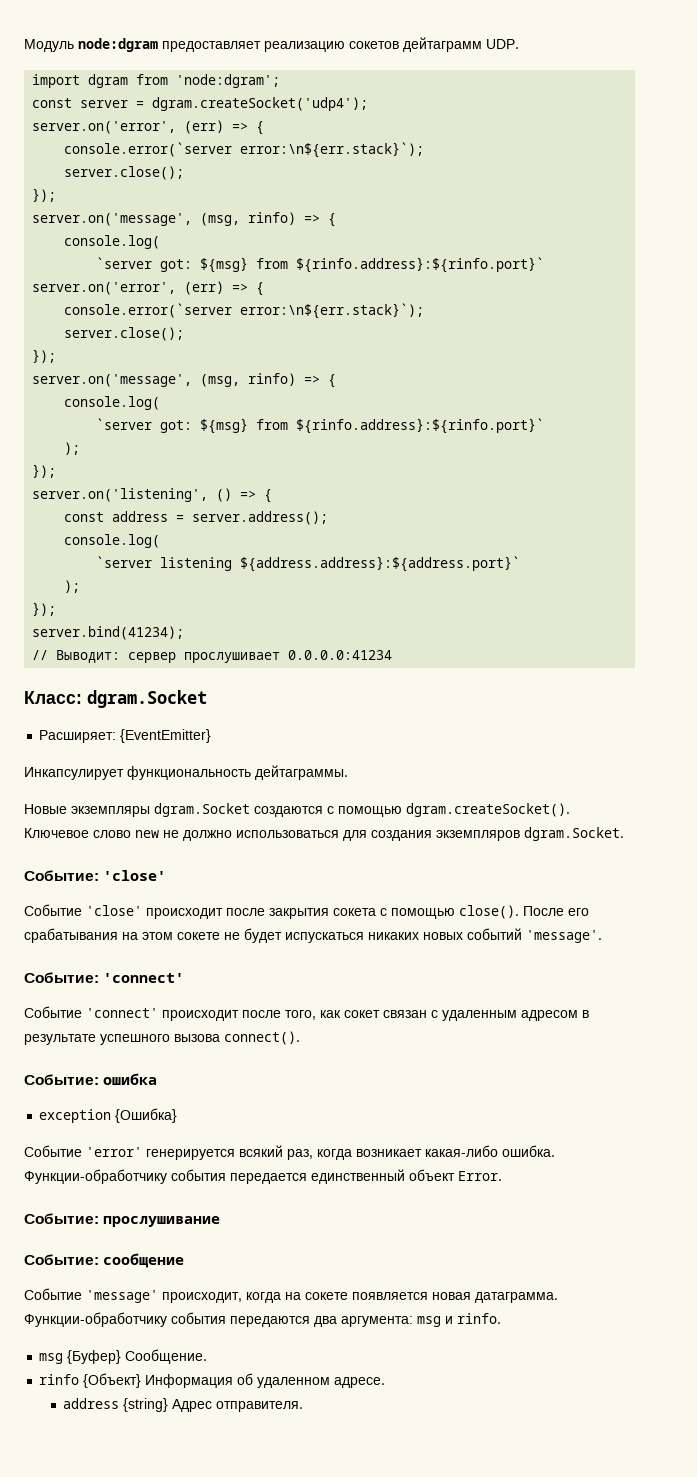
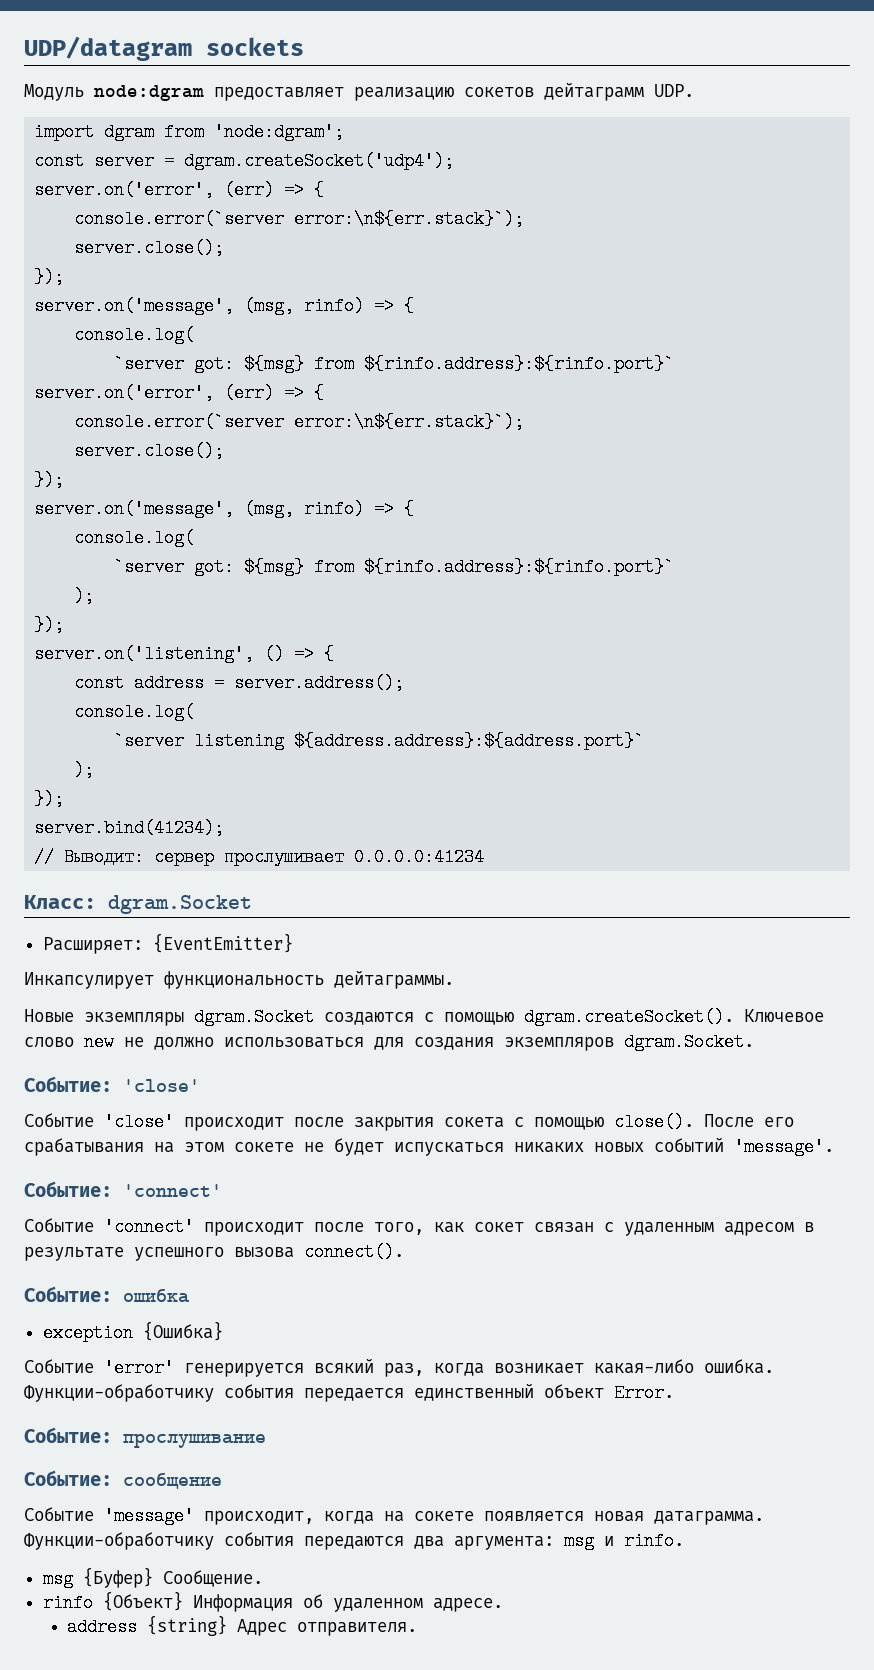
(24, 45) none -> [24,36,304,61] UDP/datagram sockets //

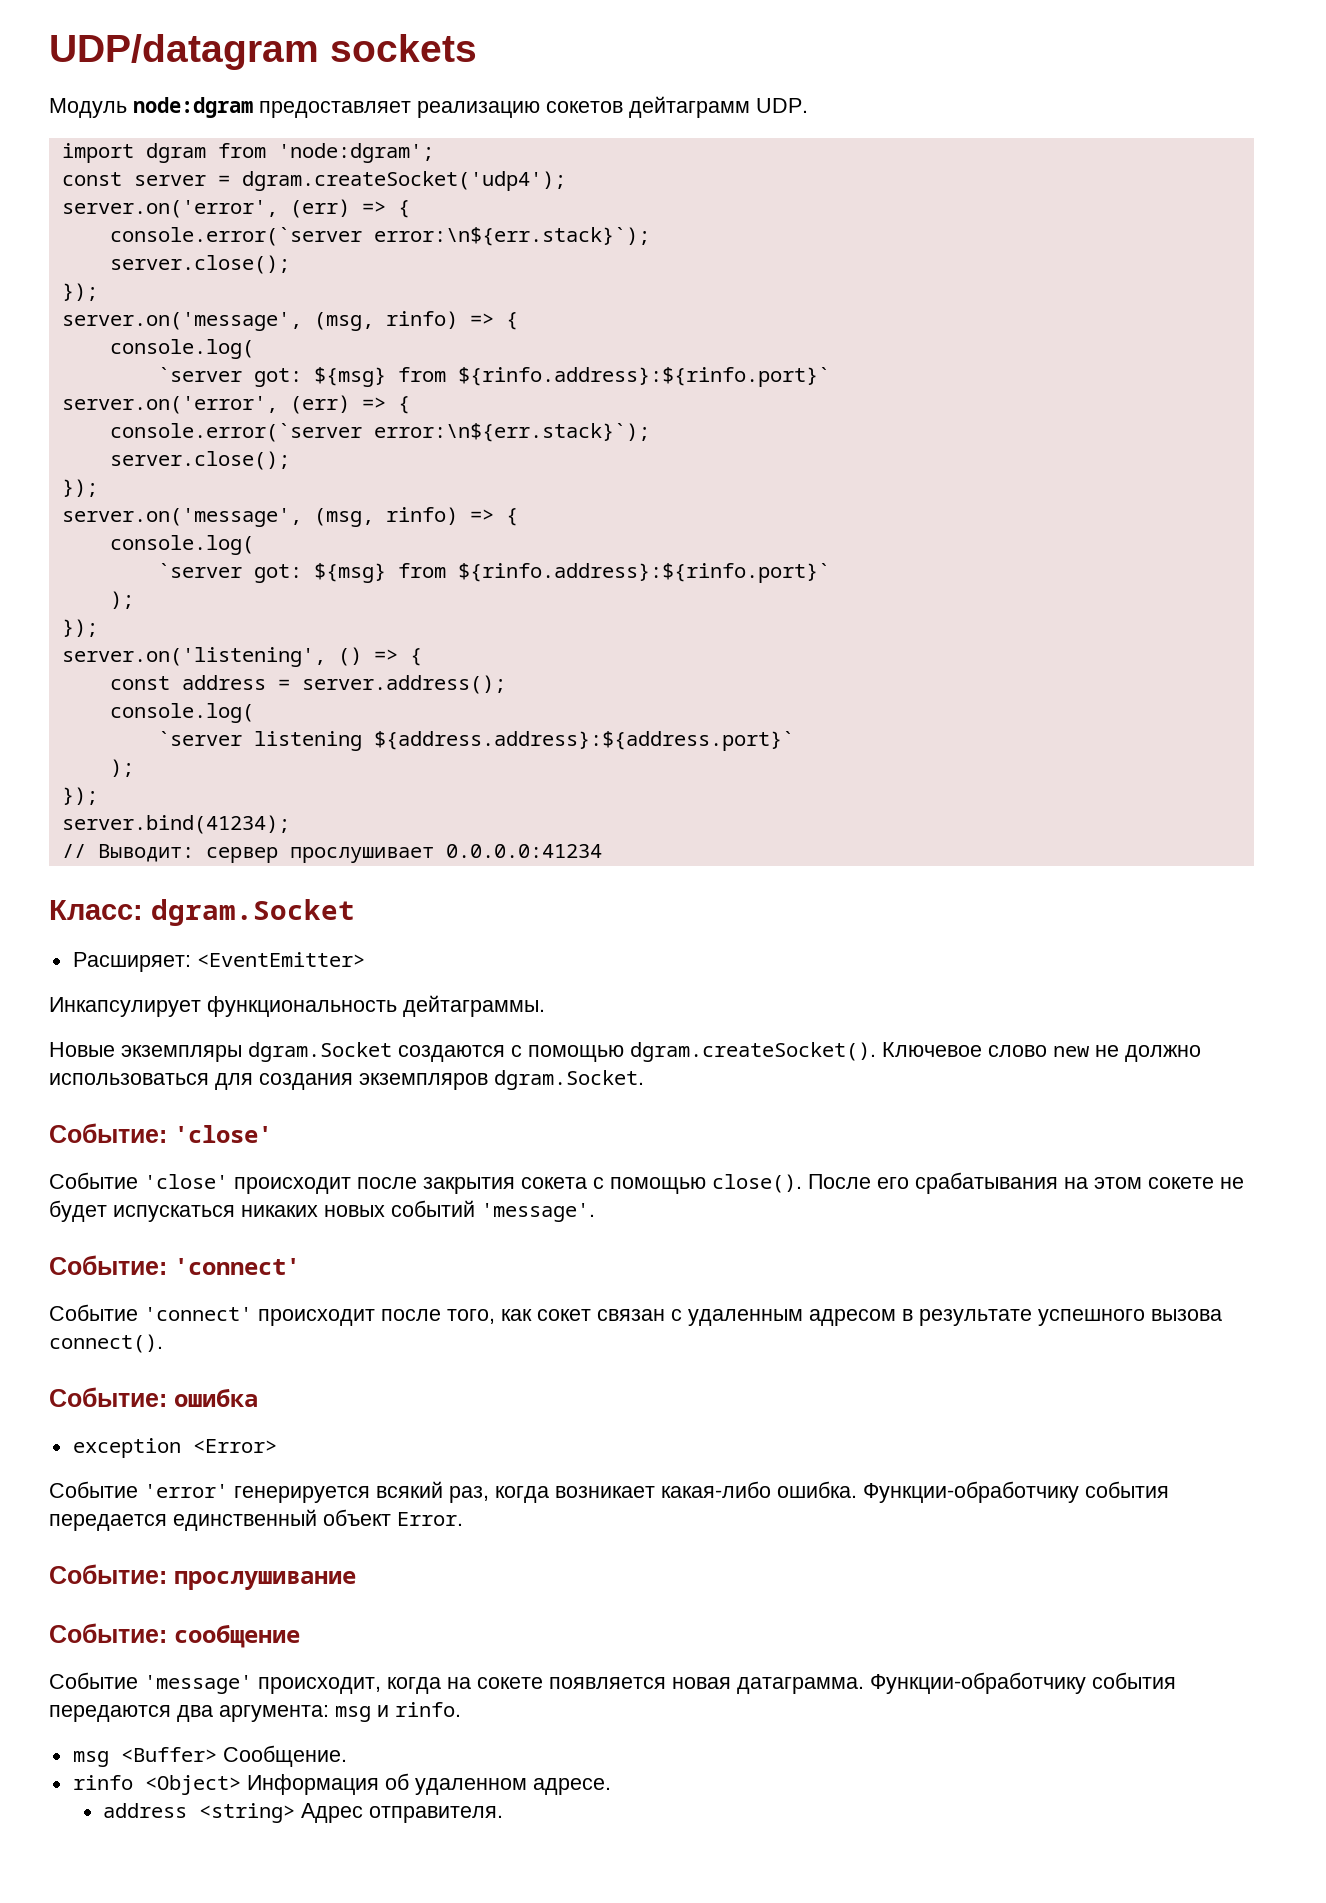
[152,933,293,953] {EventEmitter} -> [196,952,365,967] <EventEmitter>
[142,1321,223,1341] {Ошибка} -> [192,1439,277,1453] <Error>
[82,1567,153,1588] {Буфер} -> [120,1747,217,1762] <Buffer>
[102,1591,183,1611] {Объект} -> [144,1775,241,1795] <Object>
[146,1615,227,1636] {string} -> [199,1803,296,1823] <string>

